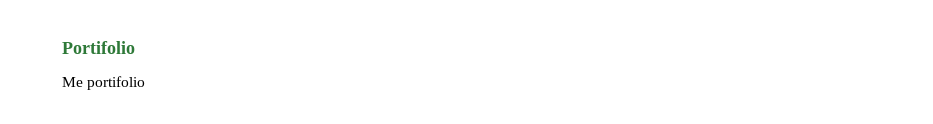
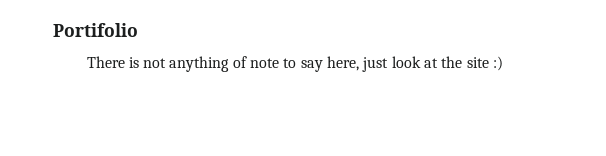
[62,76,146,90] Me portifolio -> [86,56,504,72] There is not anything of note to say here, just look at the site :)

